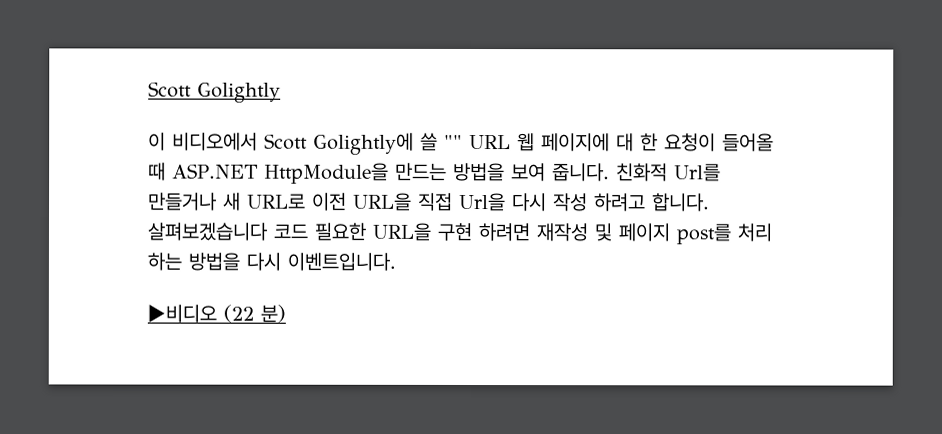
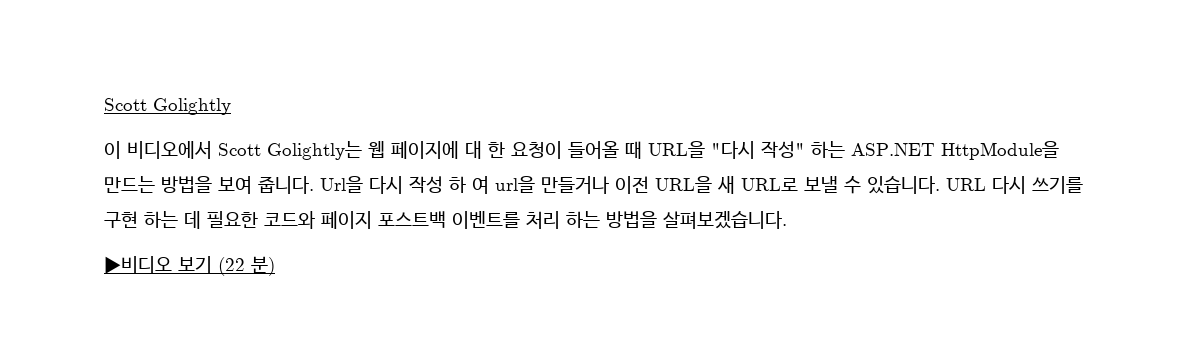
[313,132,511,155] Golightly에 쓸 "" URL -> [267,141,362,160] Golightly는
(166, 171) none -> [648,141,845,159] URL을 "다시 작성" 하는
[615,163,721,182] [148,192,710,212] [147,222,731,245] 친화적 Url를 만들거나 새 URL로 이전 URL을 직접 Url을 다시 작성 하려고 합니다. 살펴보겠습니다 코드 필요한 URL을 구현 하려면 재작성 및 페이지 post를 -> [320,176,1083,194] [104,211,520,229] Url을 다시 작성 하 여 url을 만들거나 이전 URL을 새 URL로 보낼 수 있습니다. URL 다시 쓰기를 구현 하는 데 필요한 코드와 페이지 포스트백 이벤트를
[246,252,396,271] 다시 이벤트입니다. -> [663,211,787,230] 살펴보겠습니다.
(217, 313) none -> [178,256,212,274] 보기

